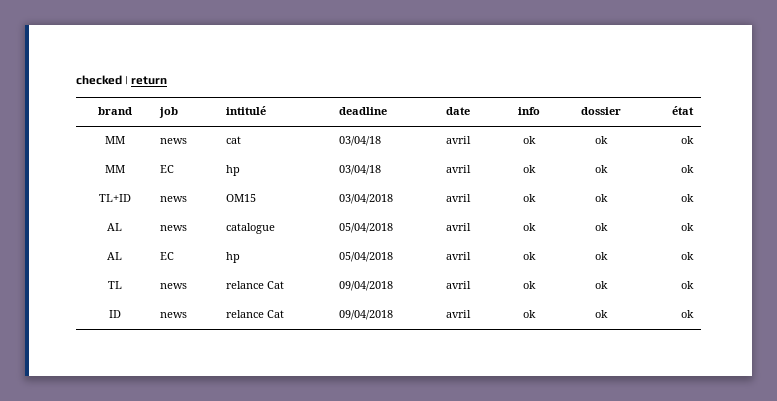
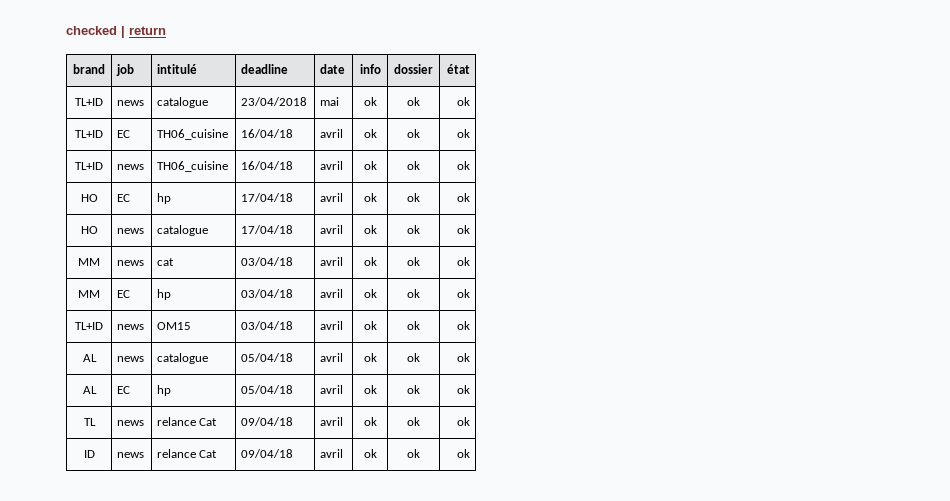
(695, 110) none -> [75,98,103,106] [117,100,145,106] [157,97,209,108] [241,97,308,106] [320,97,340,106] [363,97,377,106] [407,97,420,106] [456,97,470,106] [75,130,103,138] [117,130,131,138] [157,129,229,140] [241,129,294,138] [320,129,344,138] [363,129,377,138] [407,129,420,138] [456,129,470,138] [75,162,103,170] [117,164,145,170] [157,161,229,172] [241,161,294,170] [320,161,344,170] [363,161,377,170] [407,161,420,170] [456,161,470,170] [80,194,98,202] [117,194,131,202] [157,193,172,204] [241,193,294,202] [320,193,344,202] [363,193,377,202] [407,193,420,202] [456,193,470,202] [80,226,98,234] [117,228,145,234] [157,225,209,236] [241,225,294,234] [320,225,344,234] [363,225,377,234] [407,225,420,234] [456,225,470,234] // TL+ID | news | catalogue | 23/04/2018 | mai | ok | ok | ok // TL+ID | EC | TH06_cuisine | 16/04/18 | avril | ok | ok | ok // TL+ID | news | TH06_cuisine | 16/04/18 | avril | ok | ok | ok // HO | EC | hp | 17/04/18 | avril | ok | ok | ok // HO | news | catalogue | 17/04/18 | avril | ok | ok | ok
[338,194,393,204] 03/04/2018 -> [241,321,294,330] 03/04/18
[338,223,393,233] 05/04/2018 -> [241,353,294,362] 05/04/18
[338,252,393,262] 05/04/2018 -> [241,385,294,394] 05/04/18
[338,281,393,291] 09/04/2018 -> [241,417,294,426] 09/04/18
[338,310,393,320] 09/04/2018 -> [241,449,294,458] 09/04/18

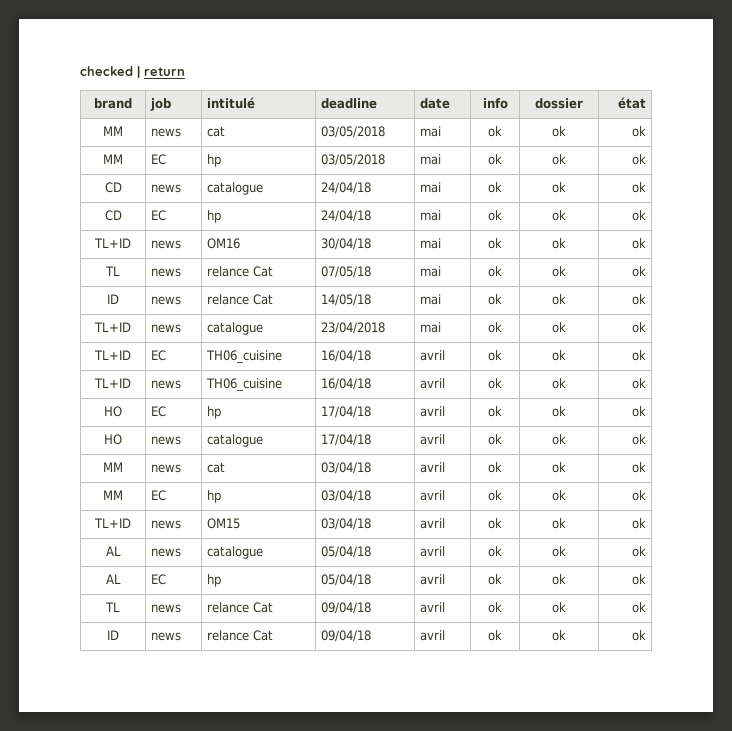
(470, 69) none -> [103,126,123,136] [150,128,181,137] [206,126,225,137] [320,126,385,138] [419,126,441,137] [488,126,502,137] [552,126,566,137] [632,126,647,137] [103,154,123,164] [150,154,166,165] [206,154,221,167] [320,154,385,166] [419,154,441,165] [488,154,502,165] [552,154,566,165] [632,154,647,165] [104,182,122,193] [150,184,181,193] [206,182,263,195] [320,182,371,194] [419,182,441,193] [488,182,502,193] [552,182,566,193] [632,182,647,193] [104,210,122,221] [150,210,166,221] [206,210,221,223] [320,210,371,222] [419,210,441,221] [488,210,502,221] [552,210,566,221] [632,210,647,221] [94,238,131,248] [150,240,181,249] [206,238,240,249] [320,238,371,250] [419,238,441,249] [488,238,502,249] [552,238,566,249] [632,238,647,249] [105,266,120,276] [150,268,181,277] [206,266,273,277] [320,266,371,278] [419,266,441,277] [488,266,502,277] [552,266,566,277] [632,266,647,277] [107,294,119,304] [150,296,181,305] [206,294,273,305] [320,294,371,306] [419,294,441,305] [488,294,502,305] [552,294,566,305] [632,294,647,305] // MM | news | cat | 03/05/2018 | mai | ok | ok | ok // MM | EC | hp | 03/05/2018 | mai | ok | ok | ok // CD | news | catalogue | 24/04/18 | mai | ok | ok | ok // CD | EC | hp | 24/04/18 | mai | ok | ok | ok // TL+ID | news | OM16 | 30/04/18 | mai | ok | ok | ok // TL | news | relance Cat | 07/05/18 | mai | ok | ok | ok // ID | news | relance Cat | 14/05/18 | mai | ok | ok | ok

